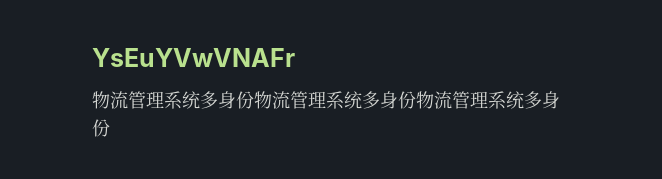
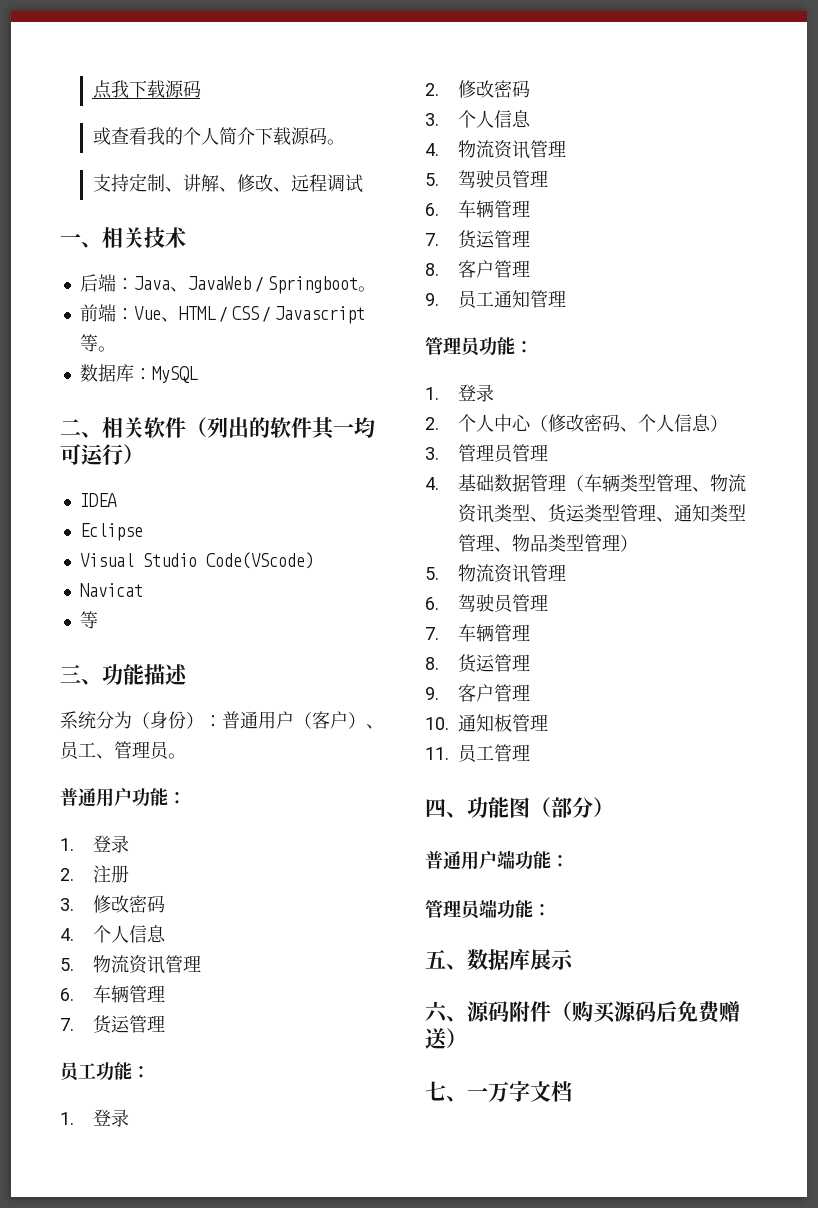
[92,48,295,67] [92,91,560,109] [92,119,110,137] YsEuYVwVNAFr // 物流管理系统多身份物流管理系统多身份物流管理系统多身份 -> [92,80,201,99] [92,127,345,145] [92,173,363,193] [60,227,186,248] [79,274,376,294] [79,304,366,324] [79,334,116,352] [79,364,198,383] [60,417,375,440] [60,444,144,465] [79,493,117,507] [79,523,143,541] [79,552,314,569] [79,583,143,597] [79,611,98,629] [60,664,188,685] [60,711,384,729] [60,741,186,760] [60,788,186,807] [60,835,129,853] [60,865,129,883] [60,895,165,913] [60,925,166,943] [60,955,201,974] [60,985,165,1003] [60,1015,165,1034] [60,1062,150,1082] [60,1109,129,1127] [425,80,530,98] [425,110,531,128] [425,140,566,159] [425,170,548,189] [425,200,530,218] [425,230,530,249] [425,260,530,278] [425,290,566,309] [425,337,533,357] [425,384,494,402] [425,414,728,432] [425,444,548,463] [425,474,746,492] [457,504,746,523] [457,534,638,552] [425,564,566,583] [425,594,548,613] [425,624,530,642] [425,654,530,673] [425,684,530,702] [425,714,548,732] [425,744,530,763] [425,797,614,818] [425,850,569,870] [425,899,551,920] [425,948,574,970] [425,1001,740,1023] [425,1028,467,1049] [425,1081,572,1102] 点我下载源码 // 或查看我的个人简介下载源码。 // 支持定制、讲解、修改、远程调试 // 一、相关技术 // 后端：Java、JavaWeb / Springboot。 // 前端：Vue、HTML / CSS / Javascript等。 // 数据库：MySQL // 二、相关软件（列出的软件其一均可运行） // IDEA // Eclipse // Visual Studio Code(VScode) // Navicat // 等 // 三、功能描述 // 系统分为（身份）：普通用户（客户）、员工、管理员。 // 普通用户功能： // 1.登录 // 2.注册 // 3.修改密码 // 4.个人信息 // 5.物流资讯管理 // 6.车辆管理 // 7.货运管理 // 员工功能： // 1.登录 // 2.修改密码 // 3.个人信息 // 4.物流资讯管理 // 5.驾驶员管理 // 6.车辆管理 // 7.货运管理 // 8.客户管理 // 9.员工通知管理 // 管理员功能： // 1.登录 // 2.个人中心（修改密码、个人信息） // 3.管理员管理 // 4.基础数据管理（车辆类型管理、物流资讯类型、货运类型管理、通知类型管理、物品类型管理） // 5.物流资讯管理 // 6.驾驶员管理 // 7.车辆管理 // 8.货运管理 // 9.客户管理 // 10.通知板管理 // 11.员工管理 // 四、功能图（部分） // 普通用户端功能： // 管理员端功能： // 五、数据库展示 // 六、源码附件（购买源码后免费赠送） // 七、一万字文档

